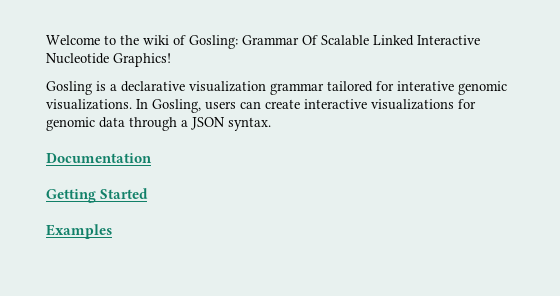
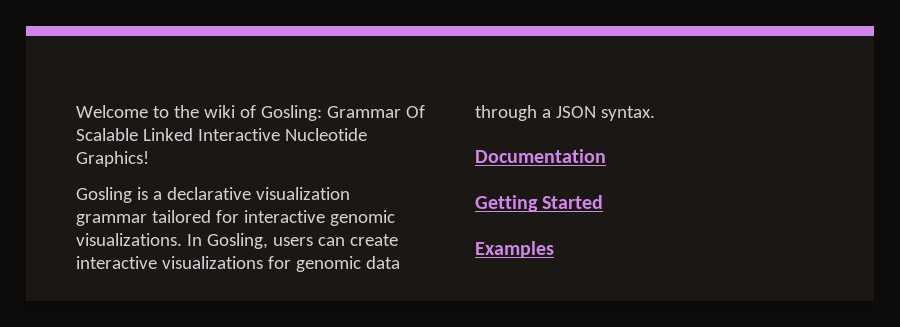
[397,81,454,91] interative -> [243,210,325,223] interactive

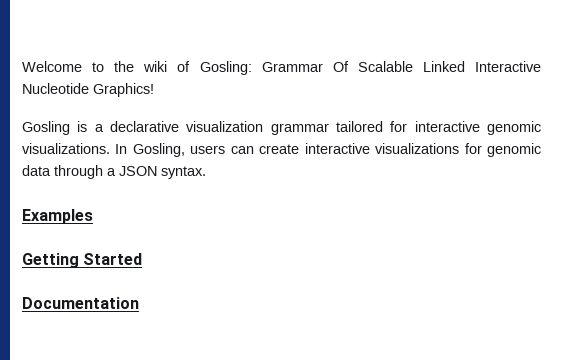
[475,149,606,163] Documentation -> [22,209,93,224] Examples
[475,241,554,258] Examples -> [22,297,139,309] Documentation

